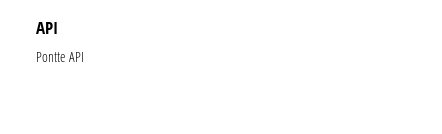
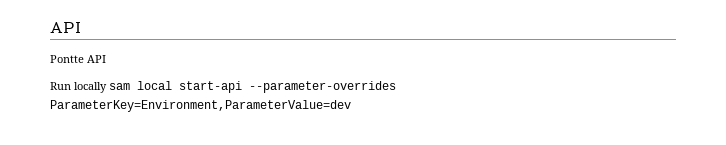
(84, 57) none -> [50,81,396,93] [50,100,351,112] // Run locally sam local start-api --parameter-overrides ParameterKey=Environment,ParameterValue=dev

